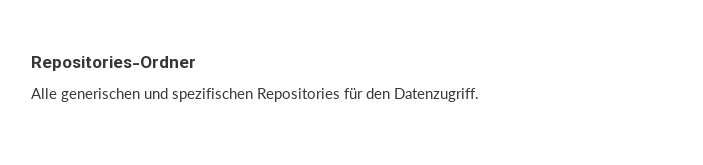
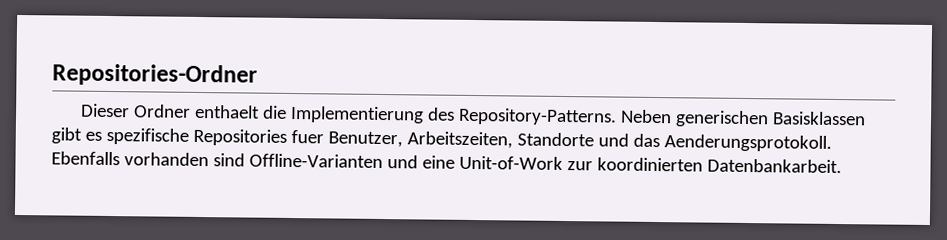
[31,88,479,102] Alle generischen und spezifischen Repositories für den Datenzugriff. -> [81,103,867,128] [51,127,832,152] [51,151,842,174] Dieser Ordner enthaelt die Implementierung des Repository-Patterns. Neben generischen Basisklassen gibt es spezifische Repositories fuer Benutzer, Arbeitszeiten, Standorte und das Aenderungsprotokoll. Ebenfalls vorhanden sind Offline-Varianten und eine Unit-of-Work zur koordinierten Datenbankarbeit.

